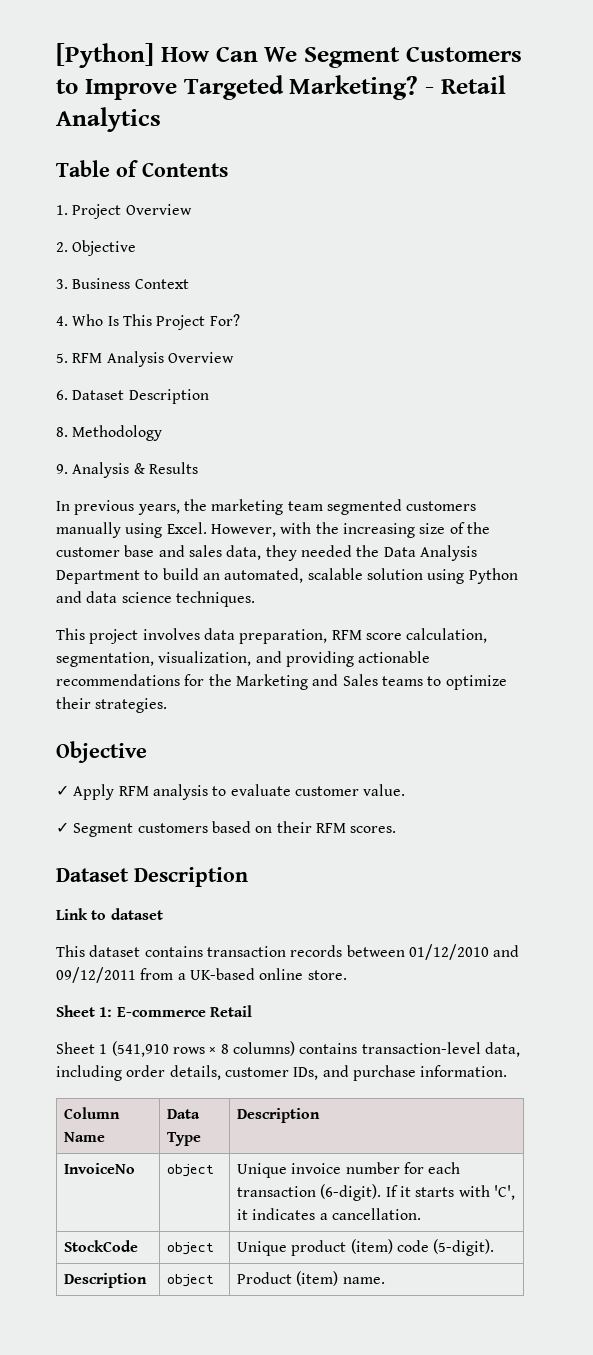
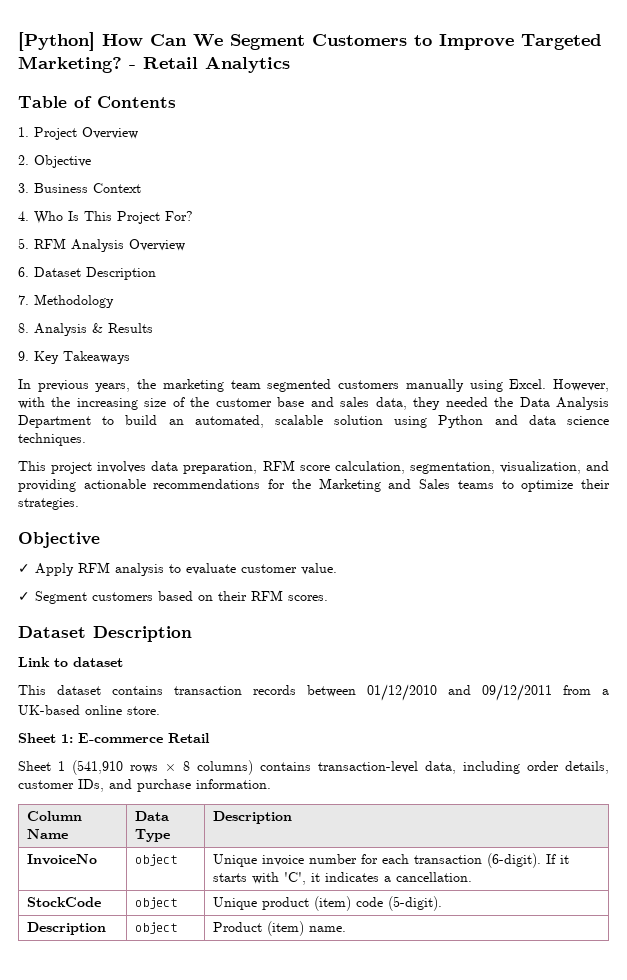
[56,427,68,437] 8. -> [18,295,29,305] 7.
[56,464,68,474] 9. -> [18,323,29,333] 8.
(198, 468) none -> [18,351,130,364] // 9. Key Takeaways

